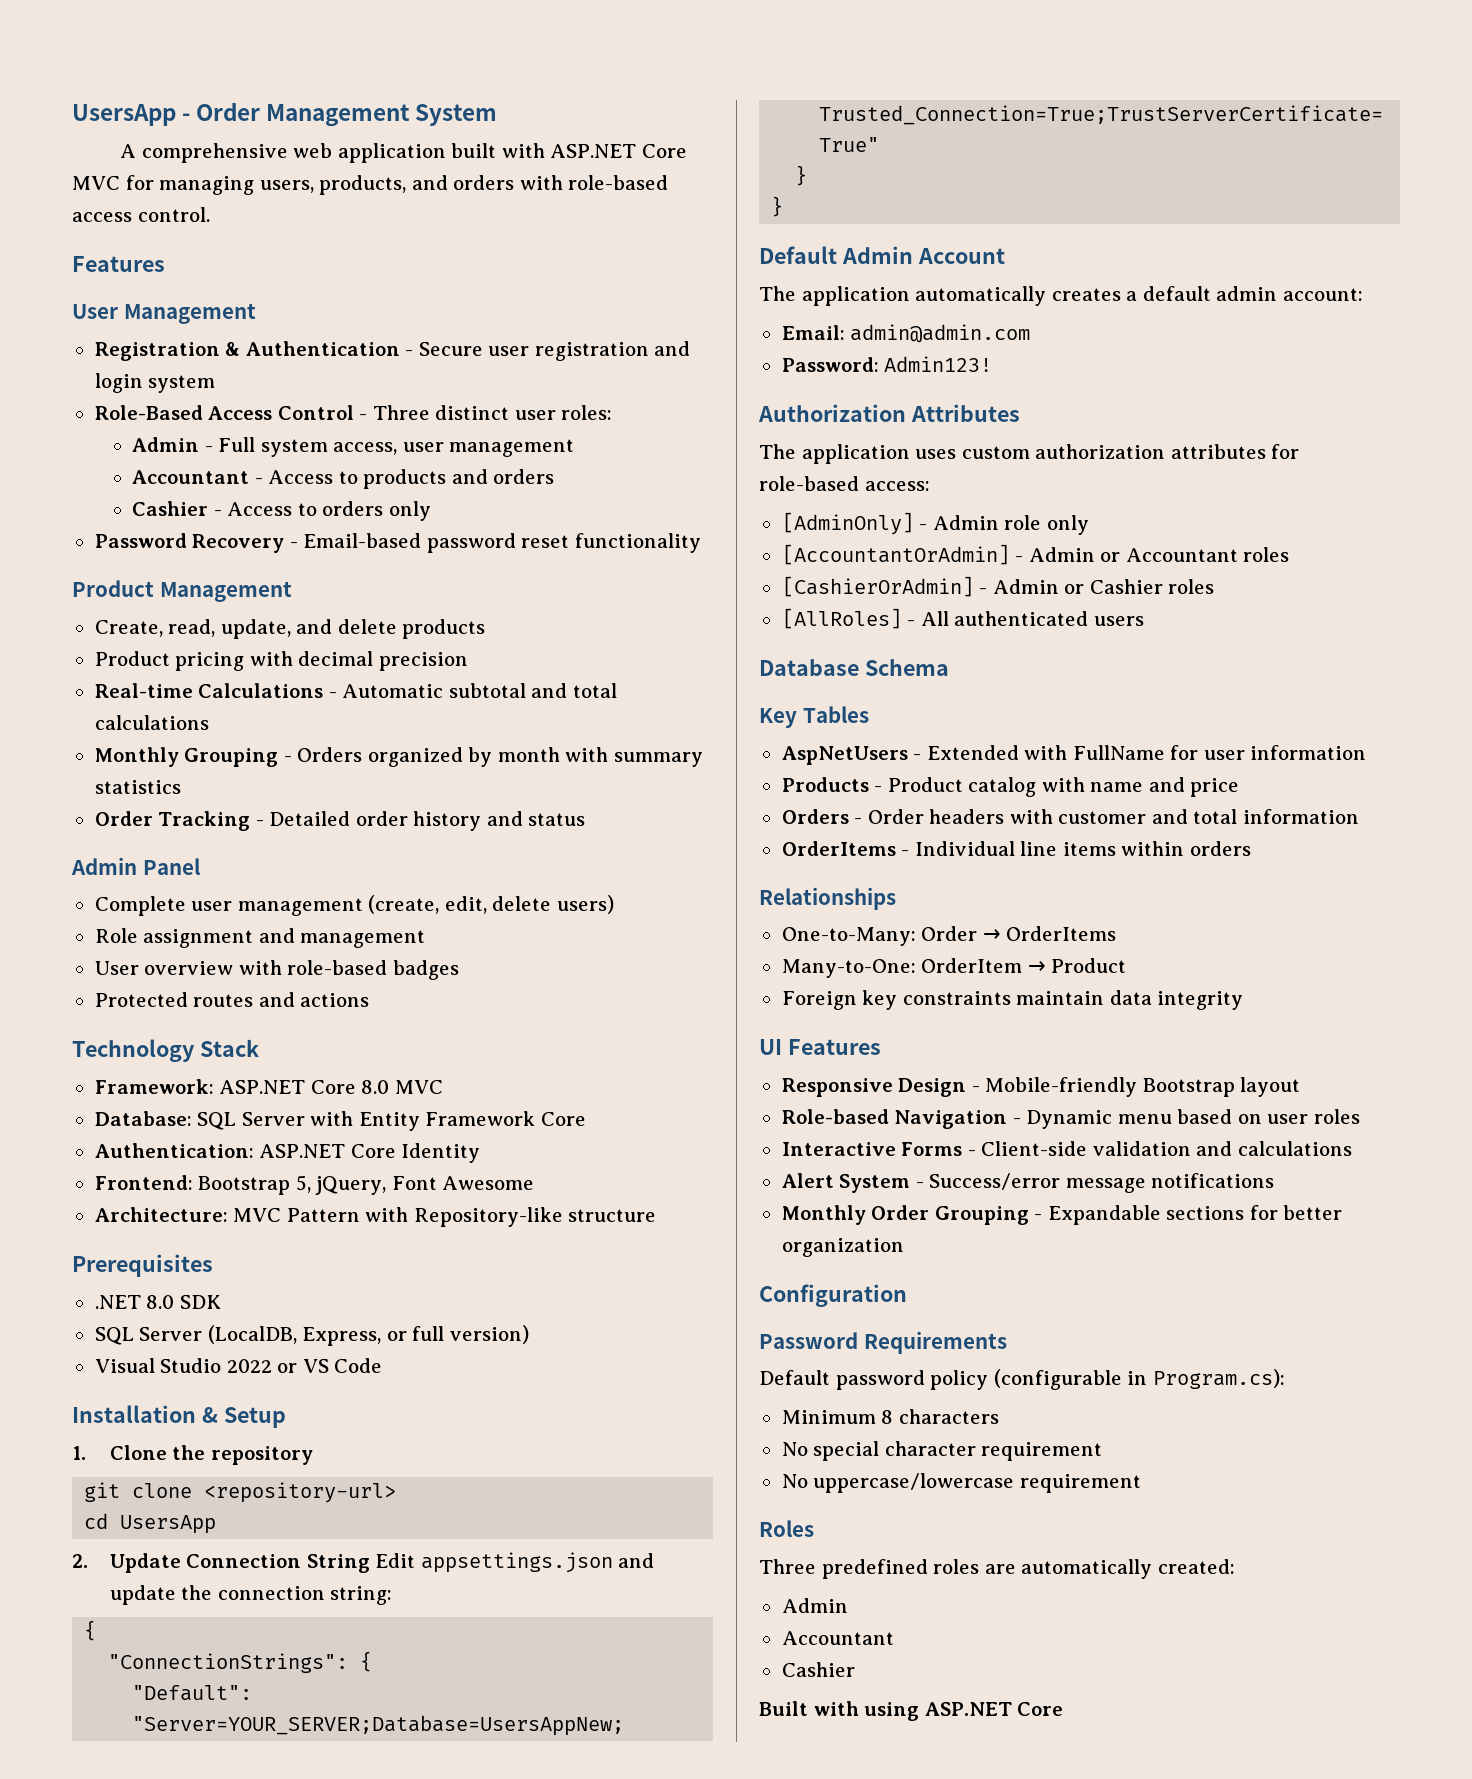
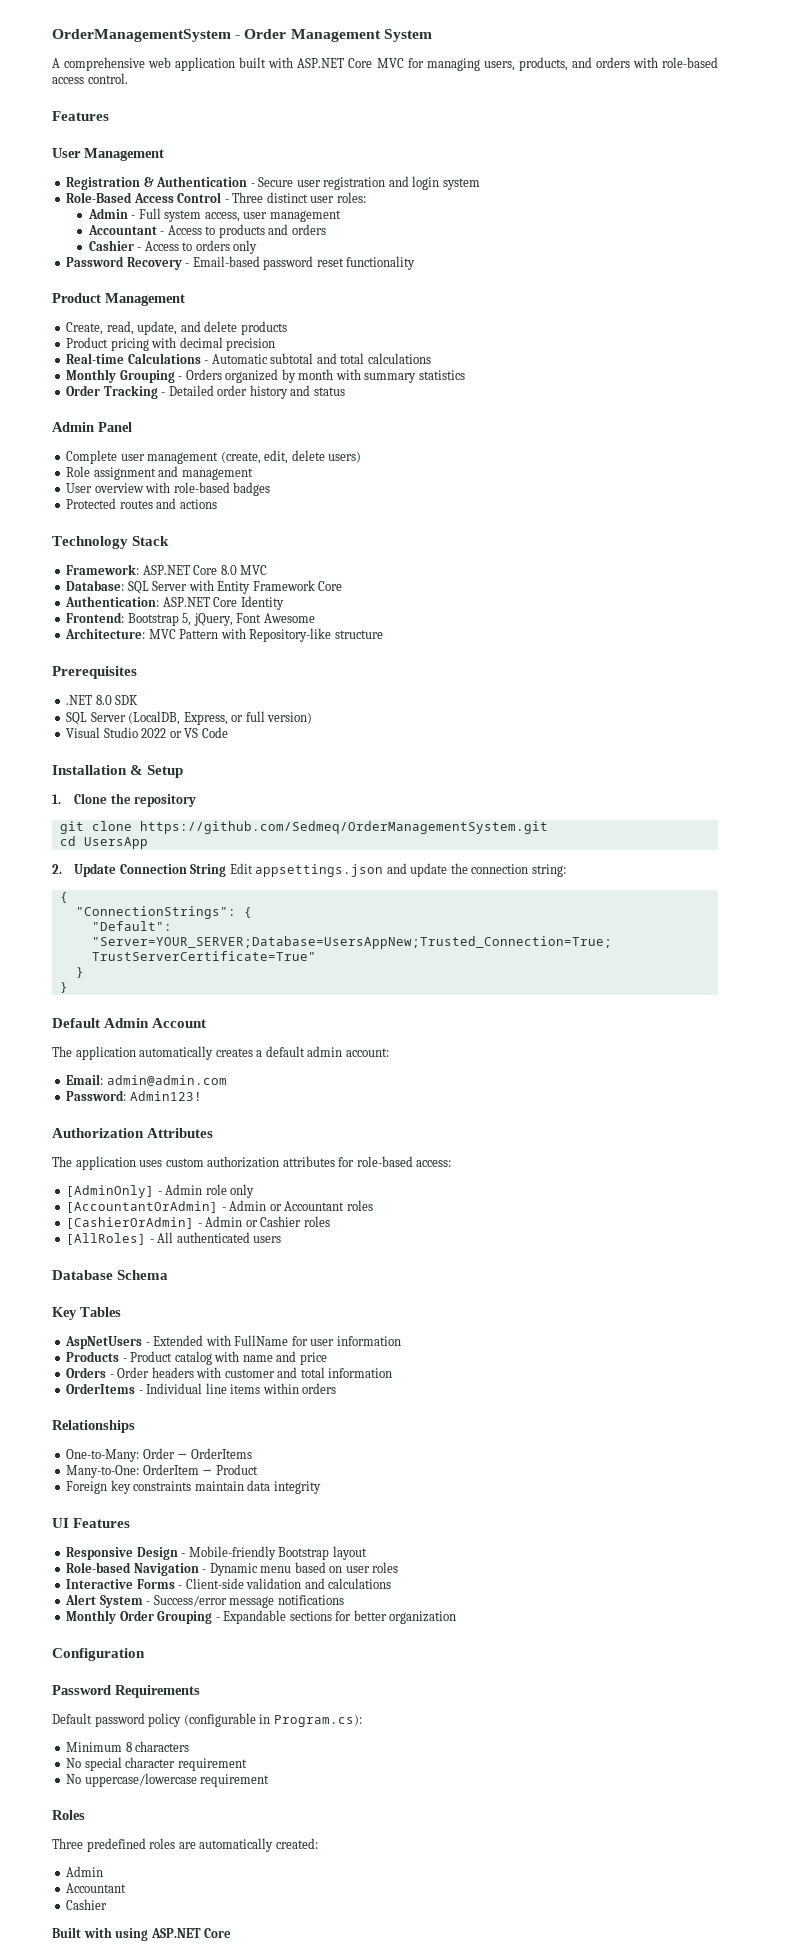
[72,104,176,126] UsersApp -> [52,29,231,42] OrderManagementSystem
[204,1482,397,1503] <repository-url> -> [139,821,548,834] https://github.com/Sedmeq/OrderManagementSystem.git

